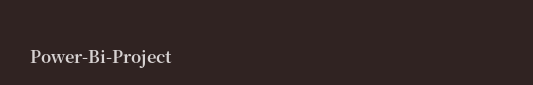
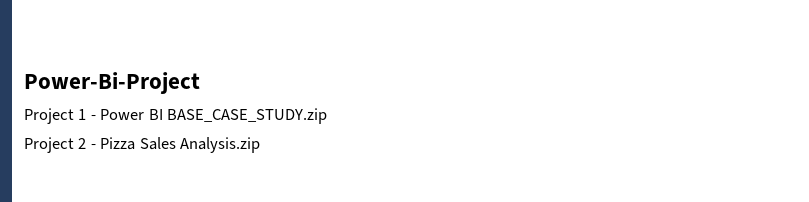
(172, 59) none -> [24,108,328,124] [24,137,261,153] // Project 1 - Power BI BASE_CASE_STUDY.zip // Project 2 - Pizza Sales Analysis.zip

